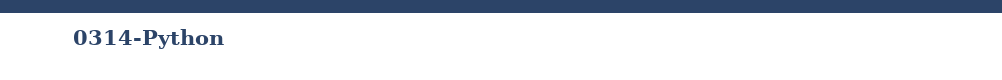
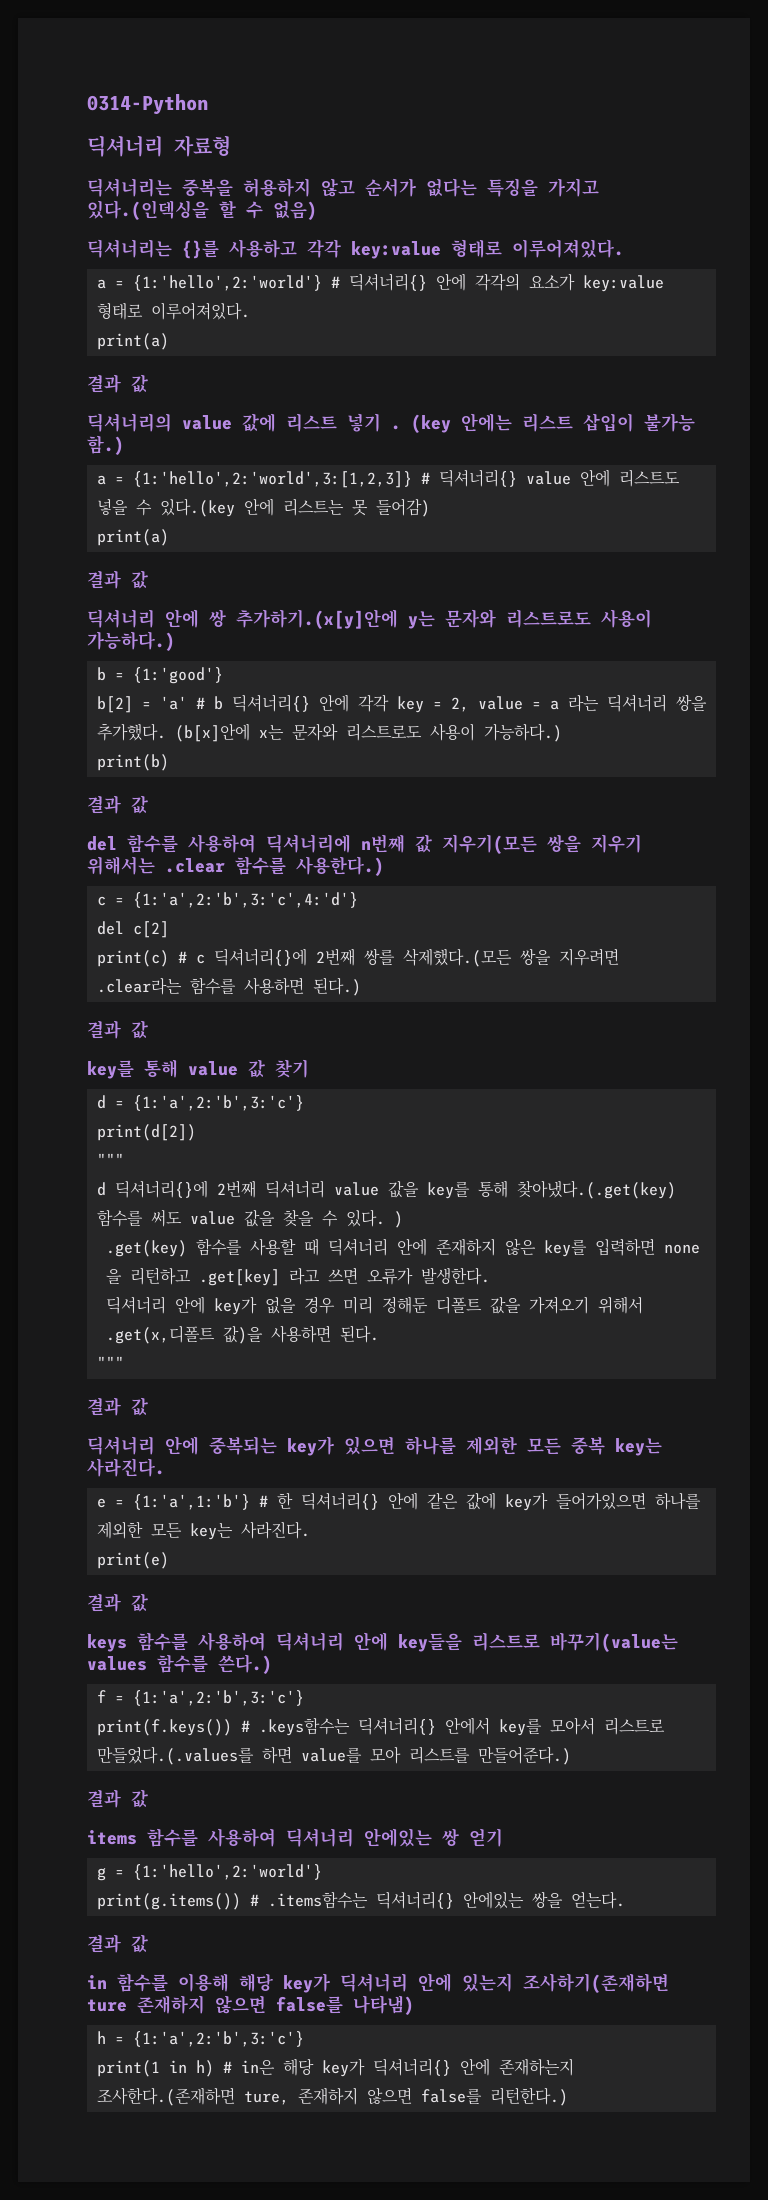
(224, 39) none -> [87,135,231,157] [87,178,599,197] [87,200,317,220] [87,239,624,259] [96,273,664,292] [96,302,250,320] [96,333,169,350] [87,374,148,393] [87,413,695,433] [87,435,124,455] [96,469,680,488] [96,498,430,517] [96,529,169,546] [87,570,148,589] [87,609,652,629] [87,631,175,651] [96,667,223,684] [96,694,707,713] [96,723,562,742] [96,754,169,771] [87,795,148,814] [87,834,642,854] [87,856,384,876] [96,892,358,908] [96,921,169,938] [96,948,619,967] [96,977,361,996] [87,1020,148,1039] [87,1059,309,1079] [96,1095,304,1111] [96,1124,196,1141] [96,1153,124,1166] [96,1180,676,1199] [96,1209,403,1228] [105,1238,700,1257] [105,1267,490,1286] [105,1296,643,1315] [105,1325,379,1344] [96,1356,124,1369] [87,1397,148,1416] [87,1436,662,1456] [87,1458,165,1477] [96,1492,701,1511] [96,1521,310,1540] [96,1552,169,1569] [87,1593,148,1612] [87,1632,678,1652] [87,1654,272,1674] [96,1690,304,1706] [96,1717,665,1736] [96,1746,571,1765] [87,1789,148,1808] [87,1828,503,1847] [96,1864,322,1881] [96,1891,625,1910] [87,1934,148,1953] [87,1973,669,1993] [87,1995,414,2015] [96,2031,304,2047] [96,2058,574,2077] [96,2087,568,2106] // 딕셔너리 자료형 // 딕셔너리는 중복을 허용하지 않고 순서가 없다는 특징을 가지고 있다.(인덱싱을 할 수 없음) // 딕셔너리는 {}를 사용하고 각각 key:value 형태로 이루어져있다. // a = {1:'hello',2:'world'} # 딕셔너리{} 안에 각각의 요소가 key:value 형태로 이루어져있다. // print(a) // 결과 값 // 딕셔너리의 value 값에 리스트 넣기 . (key 안에는 리스트 삽입이 불가능 함.) // a = {1:'hello',2:'world',3:[1,2,3]} # 딕셔너리{} value 안에 리스트도 넣을 수 있다.(key 안에 리스트는 못 들어감) // print(a) // 결과 값 // 딕셔너리 안에 쌍 추가하기.(x[y]안에 y는 문자와 리스트로도 사용이 가능하다.) // b = {1:'good'} // b[2] = 'a' # b 딕셔너리{} 안에 각각 key = 2, value = a 라는 딕셔너리 쌍을 추가했다. (b[x]안에 x는 문자와 리스트로도 사용이 가능하다.) // print(b) // 결과 값 // del 함수를 사용하여 딕셔너리에 n번째 값 지우기(모든 쌍을 지우기 위해서는 .clear 함수를 사용한다.) // c = {1:'a',2:'b',3:'c',4:'d'} // del c[2] // print(c) # c 딕셔너리{}에 2번째 쌍를 삭제했다.(모든 쌍을 지우려면 .clear라는 함수를 사용하면 된다.) // 결과 값 // key를 통해 value 값 찾기 // d = {1:'a',2:'b',3:'c'} // print(d[2]) // """ // d 딕셔너리{}에 2번째 딕셔너리 value 값을 key를 통해 찾아냈다.(.get(key) 함수를 써도 value 값을 찾을 수 있다. ) // .get(key) 함수를 사용할 때 딕셔너리 안에 존재하지 않은 key를 입력하면 none 을 리턴하고 .get[key] 라고 쓰면 오류가 발생한다. // 딕셔너리 안에 key가 없을 경우 미리 정해둔 디폴트 값을 가져오기 위해서 .get(x,디폴트 값)을 사용하면 된다. // """ // 결과 값 // 딕셔너리 안에 중복되는 key가 있으면 하나를 제외한 모든 중복 key는 사라진다. // e = {1:'a',1:'b'} # 한 딕셔너리{} 안에 같은 값에 key가 들어가있으면 하나를 제외한 모든 key는 사라진다. // print(e) // 결과 값 // keys 함수를 사용하여 딕셔너리 안에 key들을 리스트로 바꾸기(value는 values 함수를 쓴다.) // f = {1:'a',2:'b',3:'c'} // print(f.keys()) # .keys함수는 딕셔너리{} 안에서 key를 모아서 리스트로 만들었다.(.values를 하면 value를 모아 리스트를 만들어준다.) // 결과 값 // items 함수를 사용하여 딕셔너리 안에있는 쌍 얻기 // g = {1:'hello',2:'world'} // print(g.items()) # .items함수는 딕셔너리{} 안에있는 쌍을 얻는다. // 결과 값 // in 함수를 이용해 해당 key가 딕셔너리 안에 있는지 조사하기(존재하면 ture 존재하지 않으면 false를 나타냄) // h = {1:'a',2:'b',3:'c'} // print(1 in h) # in은 해당 key가 딕셔너리{} 안에 존재하는지 조사한다.(존재하면 ture, 존재하지 않으면 false를 리턴한다.)

